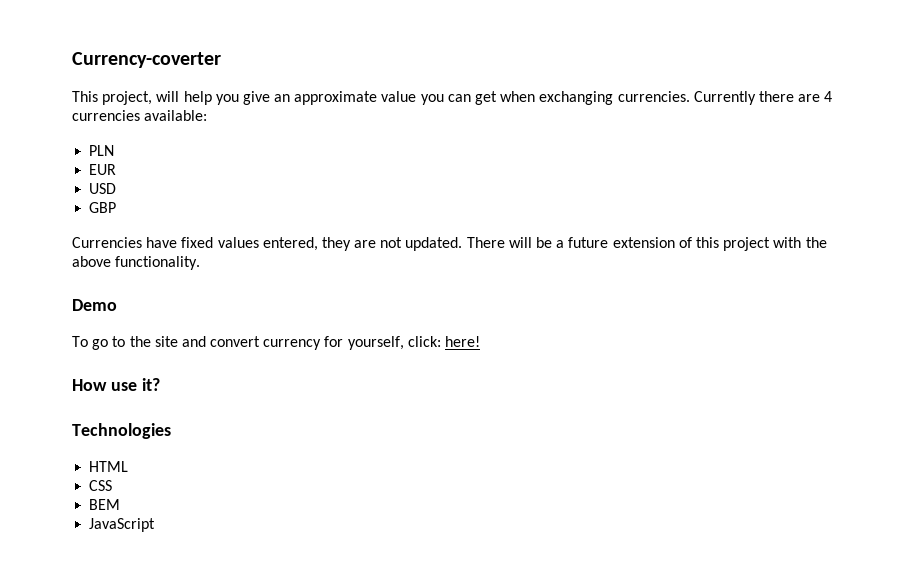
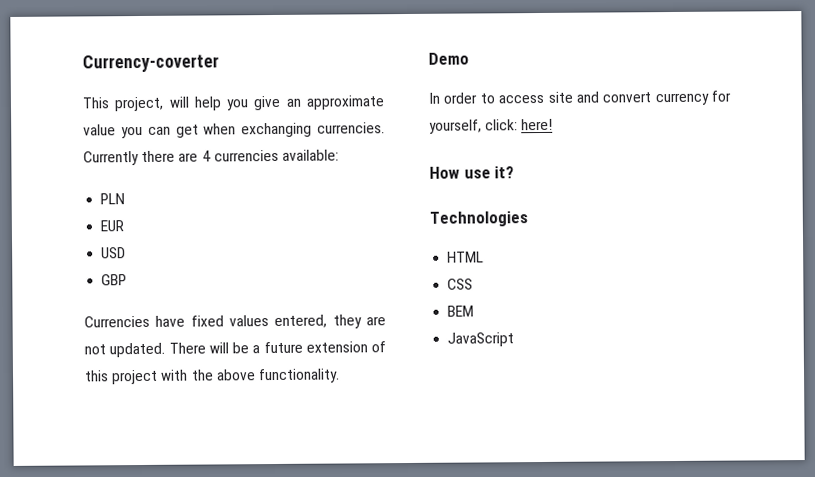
[72,336,151,350] To go to the -> [428,92,545,104] In order to access

